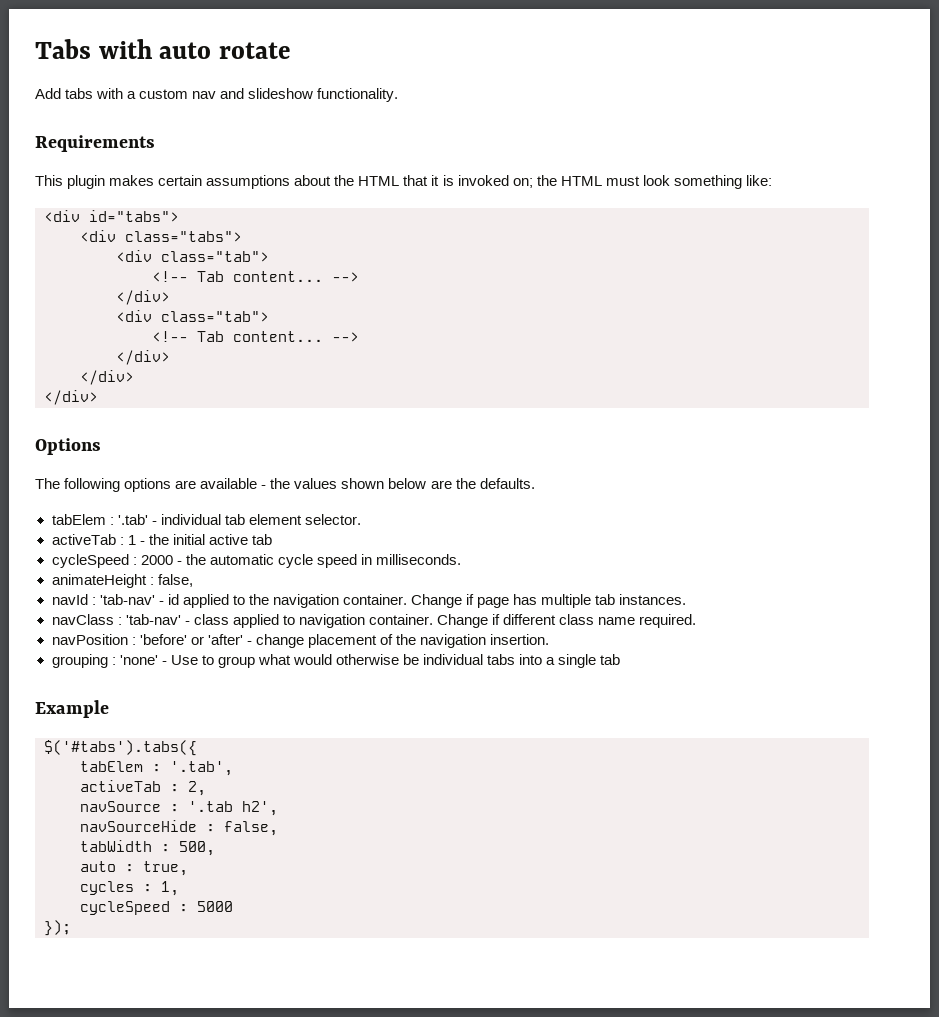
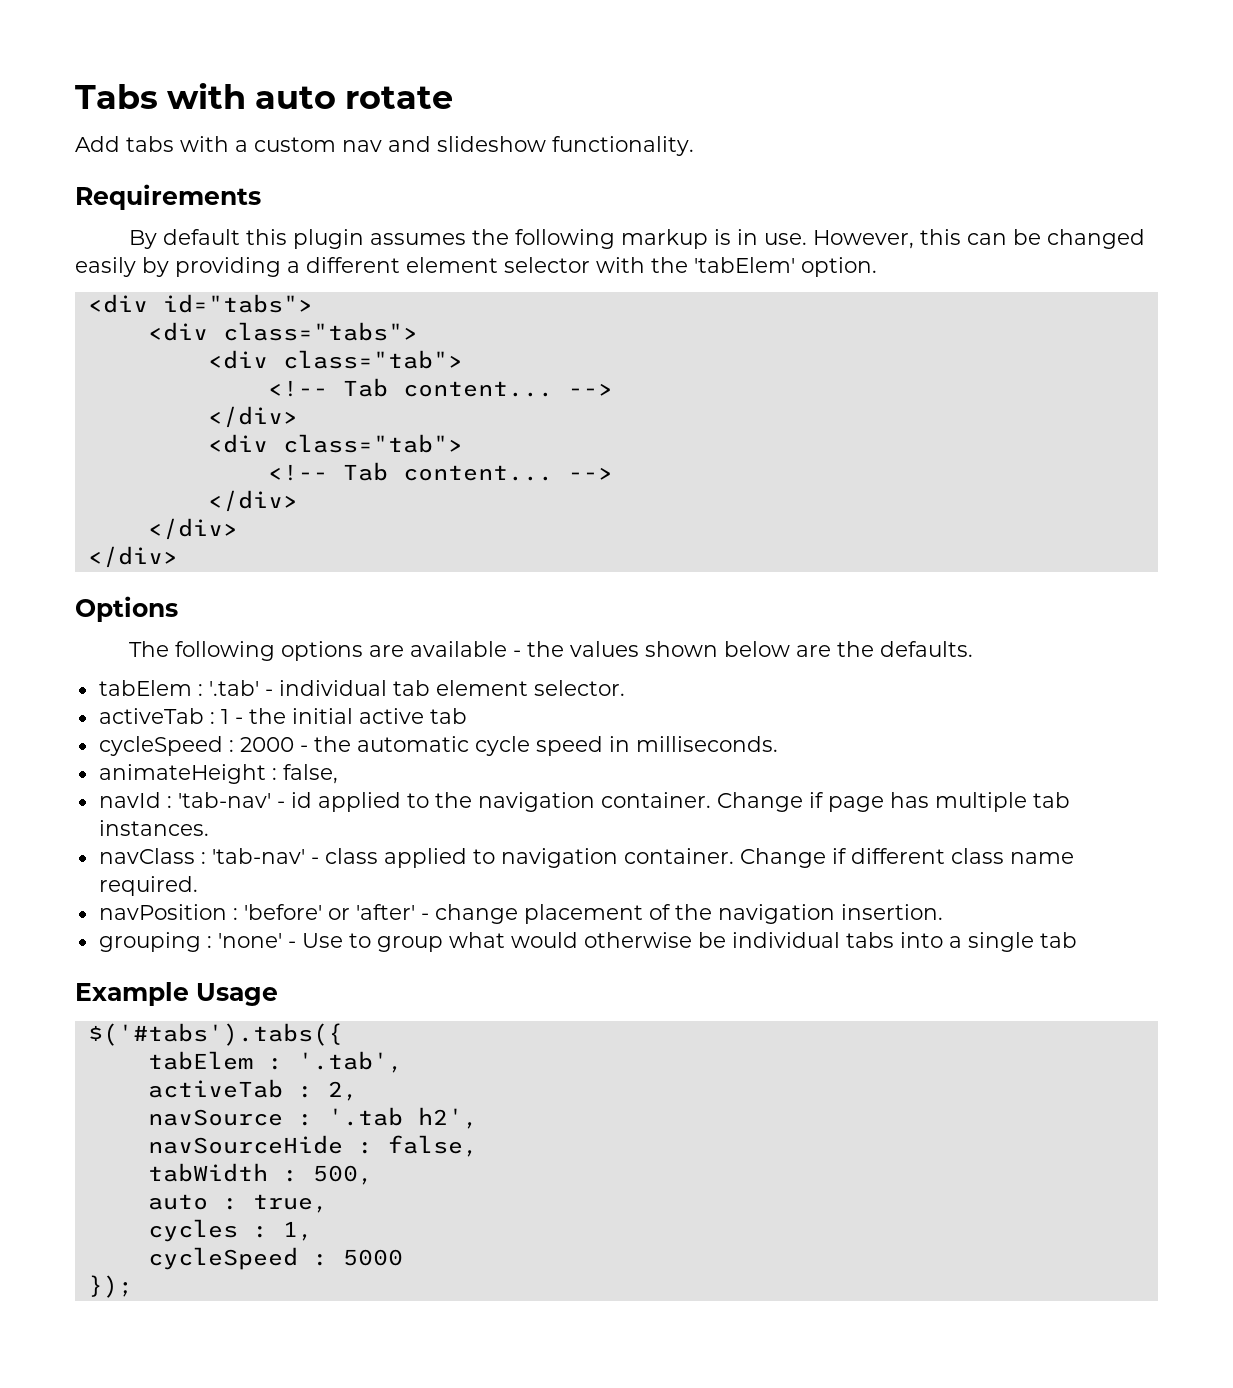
[35,175,772,189] This plugin makes certain assumptions about the HTML that it is invoked on; the HTML must look something like: -> [129,229,1146,249] [75,257,877,277] By default this plugin assumes the following markup is in use. However, this can be changed easily by providing a different element selector with the 'tabElem' option.
(109, 709) none -> [196,983,278,1006] Usage

